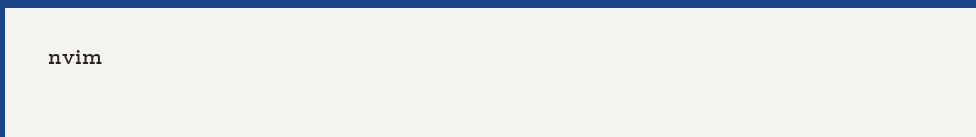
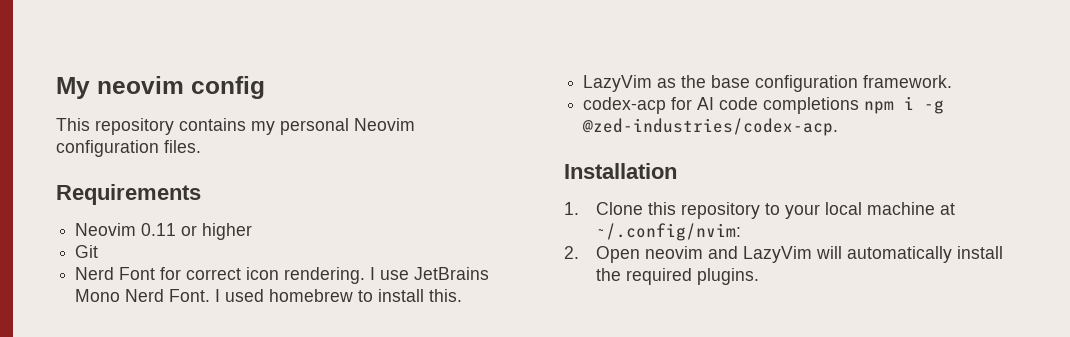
[48,50,102,64] nvim -> [56,76,265,99] [56,118,415,135] [56,140,201,157] [56,184,201,205] [75,223,253,240] [75,245,99,258] [75,267,490,284] [75,289,463,302] [583,75,953,92] [583,96,945,114] [582,118,839,136] [564,163,677,179] [564,202,956,219] [596,223,742,241] [564,246,1004,263] [596,268,760,285] My neovim config // This repository contains my personal Neovim configuration files. // Requirements // Neovim 0.11 or higher // Git // Nerd Font for correct icon rendering. I use JetBrains Mono Nerd Font. I used homebrew to install this. // LazyVim as the base configuration framework. // codex-acp for AI code completions npm i -g @zed-industries/codex-acp. // Installation // 1. Clone this repository to your local machine at ~/.config/nvim: // 2. Open neovim and LazyVim will automatically install the required plugins.

